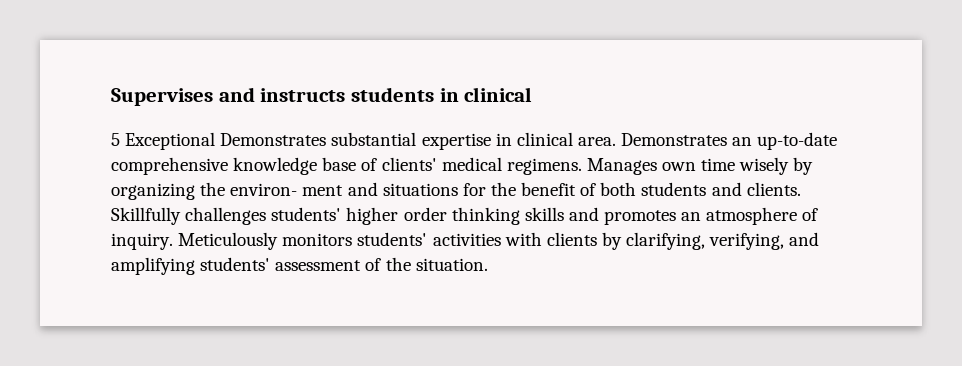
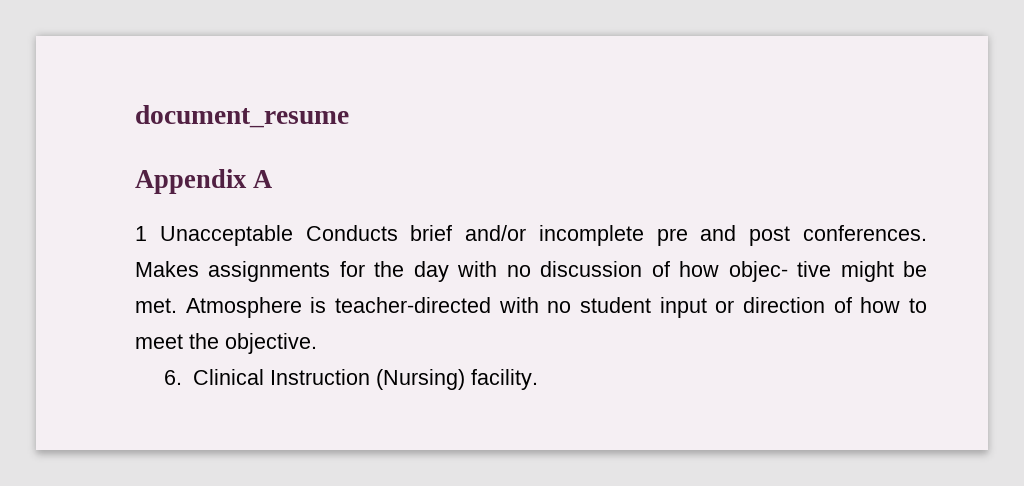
[111,87,533,106] [111,132,838,150] [111,157,814,175] [111,182,801,200] [111,207,819,225] [111,232,820,250] [111,257,488,275] Supervises and instructs students in clinical // 5 Exceptional Demonstrates substantial expertise in clinical area. Demonstrates an up-to-date comprehensive knowledge base of clients' medical regimens. Manages own time wisely by organizing the environ- ment and situations for the benefit of both students and clients. Skillfully challenges students' higher order thinking skills and promotes an atmosphere of inquiry. Meticulously monitors students' activities with clients by clarifying, verifying, and amplifying students' assessment of the situation. -> [135,105,349,128] [135,169,273,194] [135,225,928,246] [135,261,927,282] [135,297,927,318] [135,333,317,354] [163,369,538,390] document_resume // Appendix A // 1 Unacceptable Conducts brief and/or incomplete pre and post conferences. Makes assignments for the day with no discussion of how objec- tive might be met. Atmosphere is teacher-directed with no student input or direction of how to meet the objective. // 6. Clinical Instruction (Nursing) facility.

